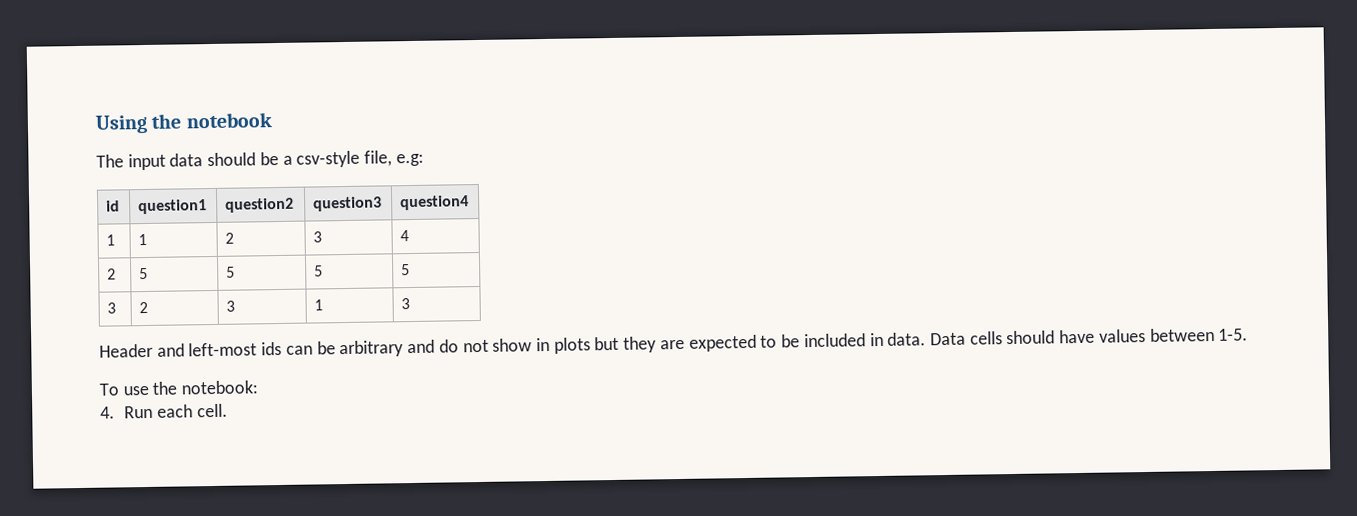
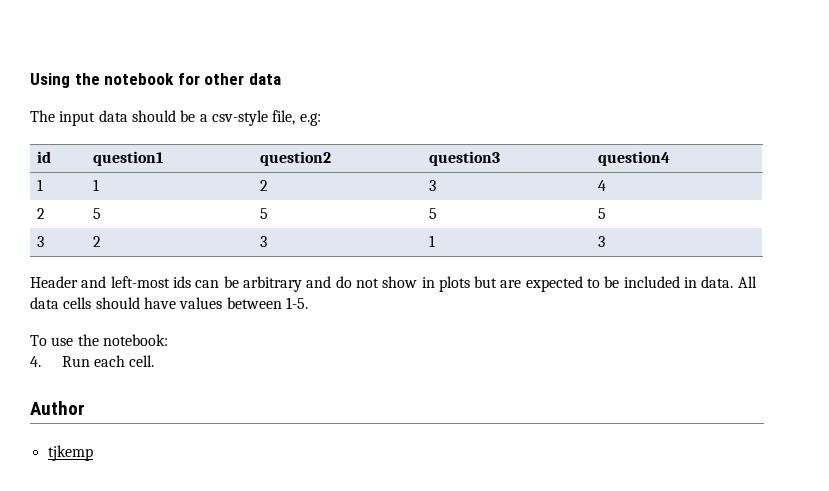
(272, 120) none -> [177,73,281,85] for other data
[623,336,658,353] they -> (498, 282) none
[929,332,966,346] Data -> [737,276,757,288] [30,297,59,309] All data
(228, 410) none -> [30,401,85,415] [47,445,93,461] // Author // tjkemp

